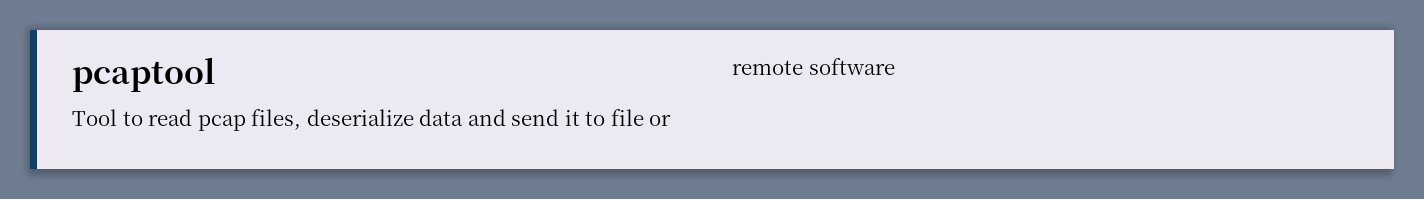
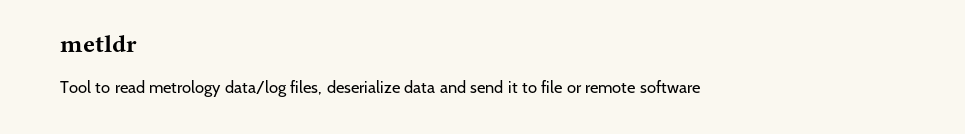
[72,57,215,92] pcaptool -> [60,35,137,52] metldr
[197,115,246,131] pcap -> [149,80,287,97] metrology data/log

